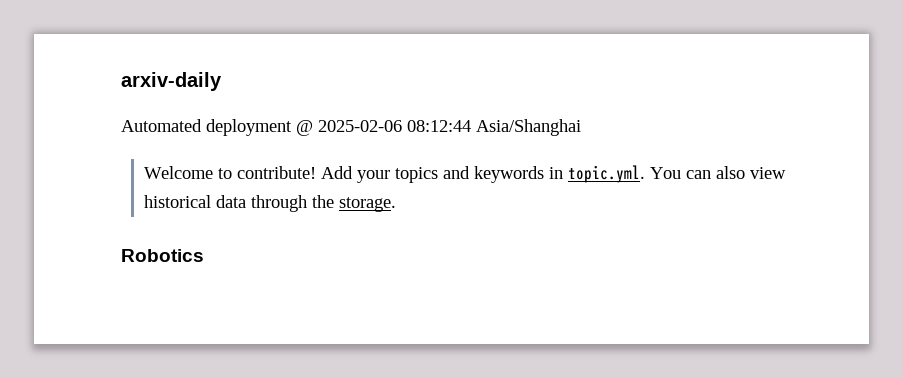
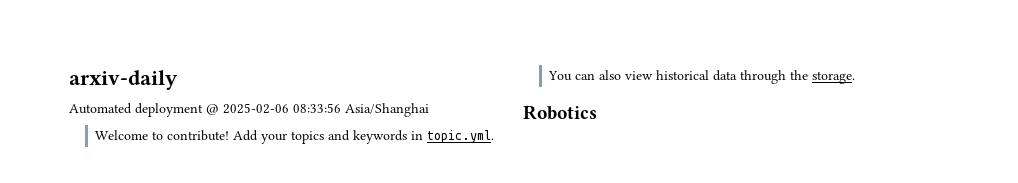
[407,120,471,132] 08:12:44 -> [293,103,341,113] 08:33:56

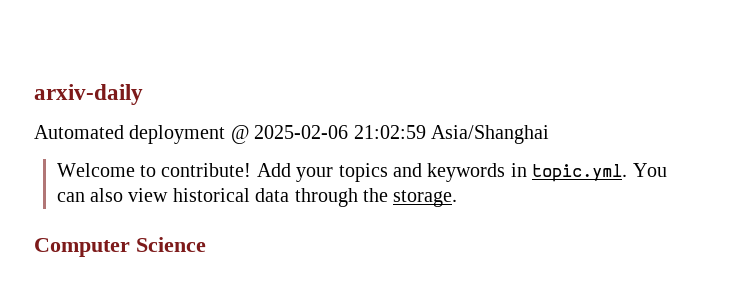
[293,103,341,113] 08:33:56 -> [353,125,426,139] 21:02:59
[523,105,597,120] Robotics -> [34,237,206,257] Computer Science

